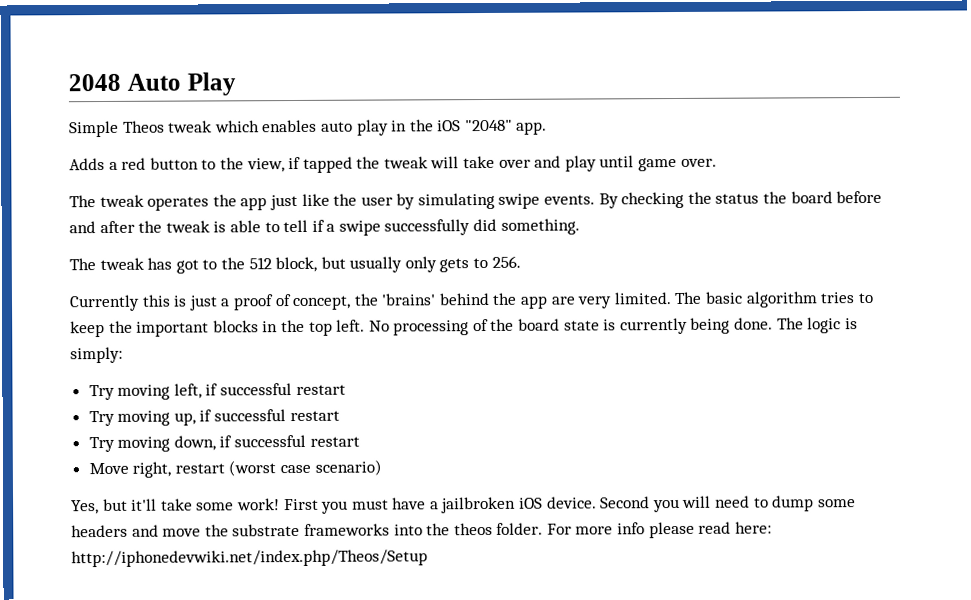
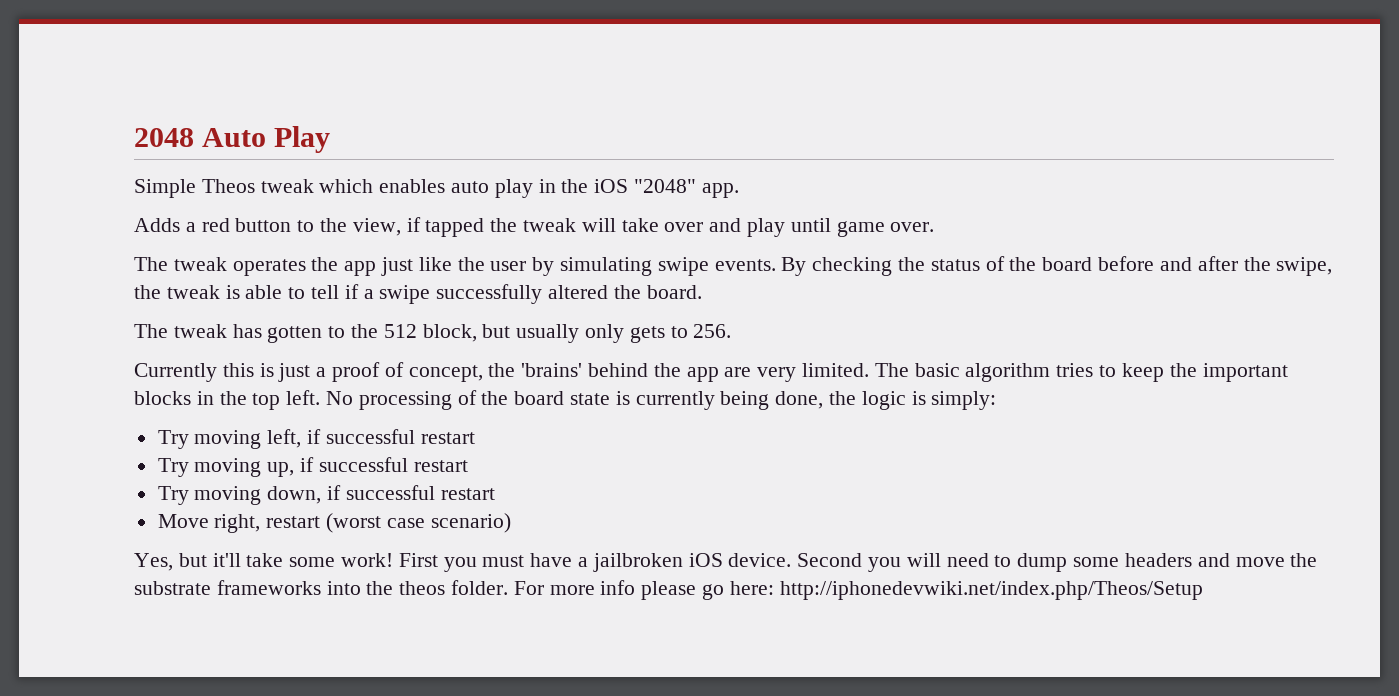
(760, 198) none -> [985,256,1005,271] of
(163, 226) none -> [1276,257,1333,276] [134,285,161,299] swipe, the
[473,218,580,235] did something. -> [548,285,702,299] altered the board.
[175,259,199,274] got -> [267,326,323,343] gotten
[734,317,804,330] done. The -> [775,391,857,409] done, the
[698,521,732,534] read -> [702,584,725,600] go

